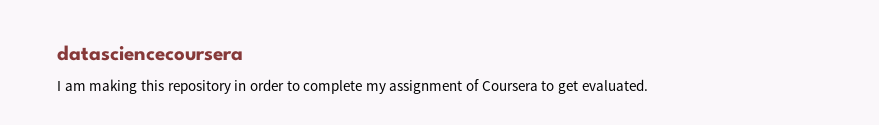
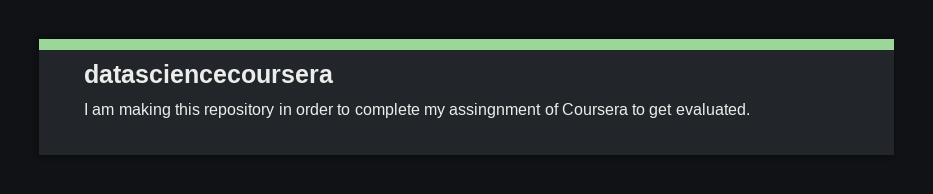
[389,80,463,94] assignment -> [449,103,542,118] assingnment

